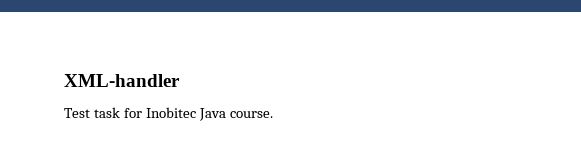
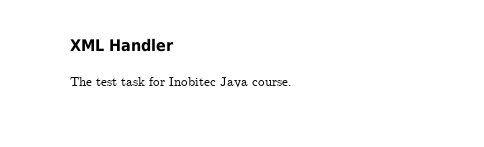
[64,74,180,87] [64,108,90,118] XML-handler // Test -> [70,38,174,52] [70,77,117,86] XML Handler // The test

